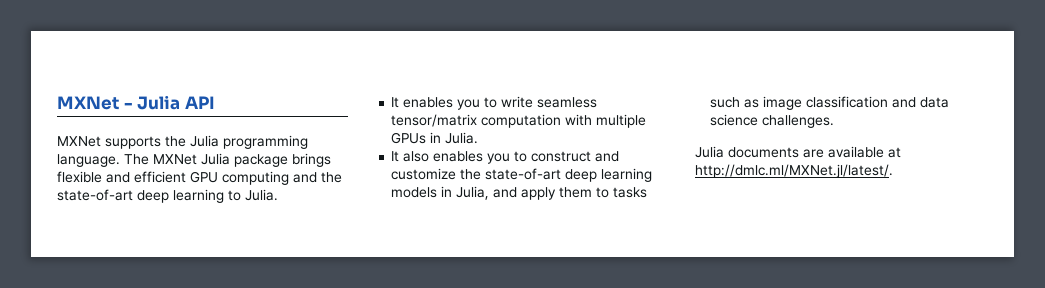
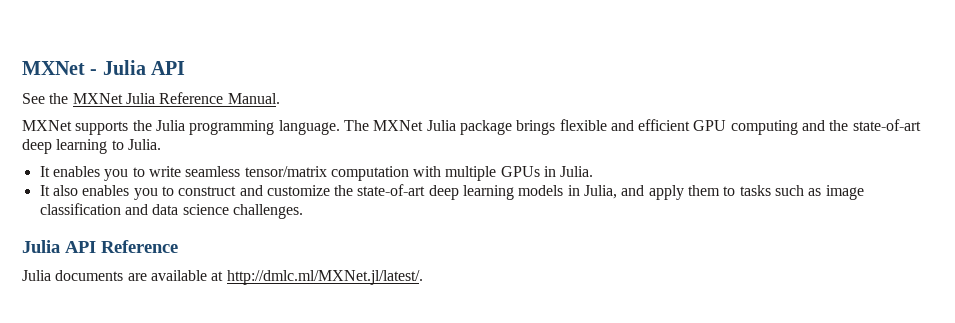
(215, 102) none -> [22,92,280,104] // See the MXNet Julia Reference Manual.
(835, 121) none -> [22,240,178,253] // Julia API Reference

